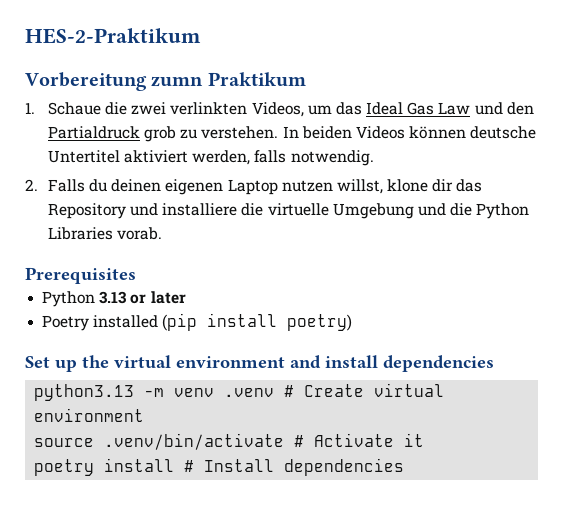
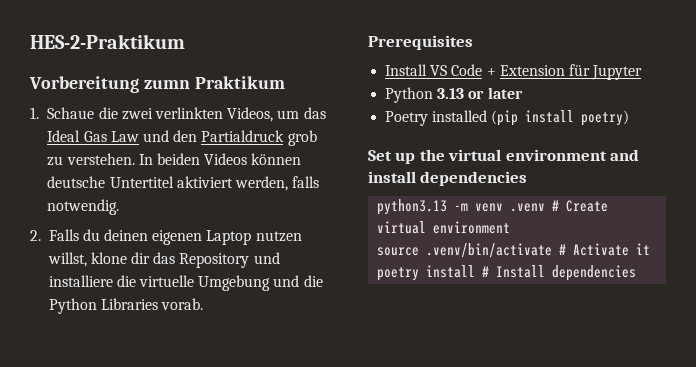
(136, 275) none -> [385,64,643,80] // Install VS Code + Extension für Jupyter

